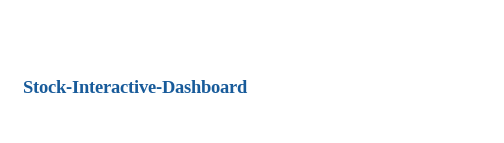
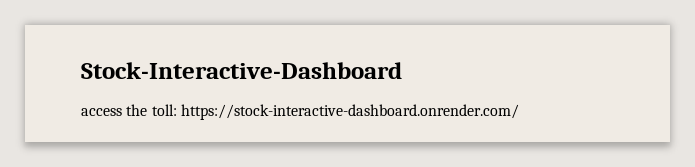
(248, 86) none -> [81,104,519,120] // access the toll: https://stock-interactive-dashboard.onrender.com/

